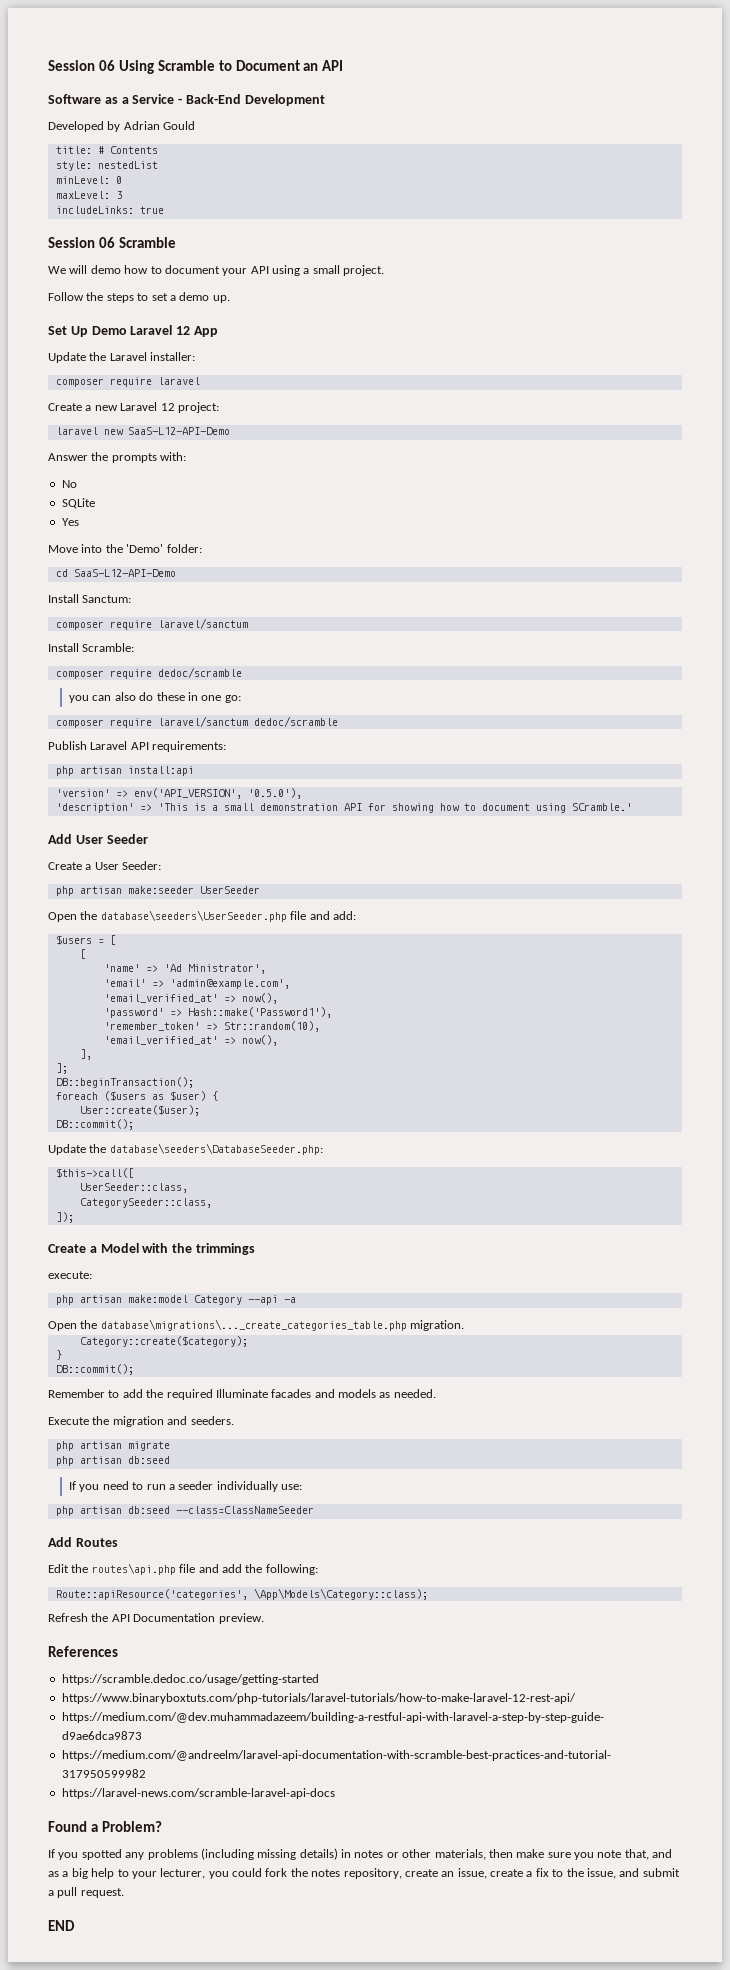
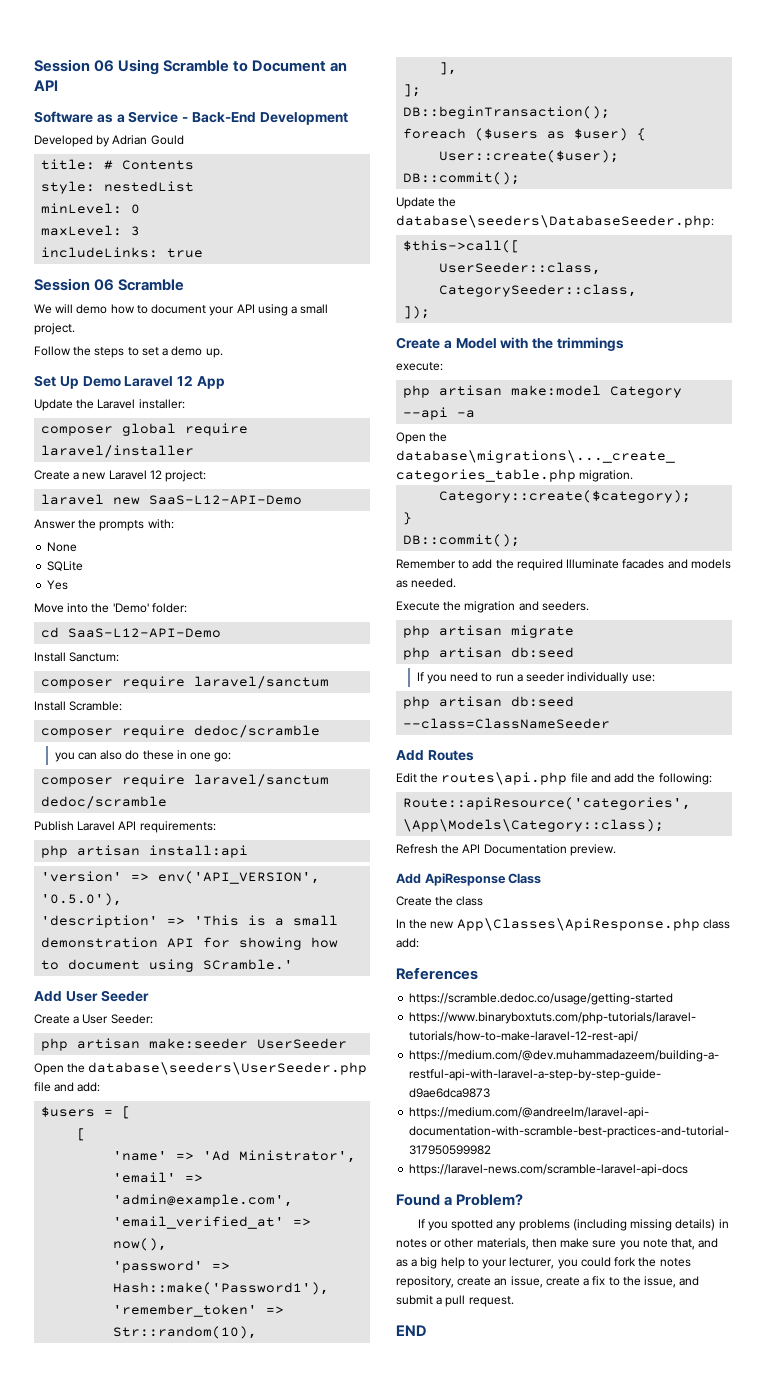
[109,377,200,387] require laravel -> [122,423,249,436] [41,445,195,458] global require laravel/installer
[61,480,77,488] // No -> [47,542,78,552] // None
[103,1035,278,1046] // 'email_verified_at' => now(), -> (258, 1332) none
(264, 1618) none -> [396,873,542,886] [396,896,484,906] [396,918,730,931] [396,938,419,948] // Add ApiResponse Class // Create the class // In the new App\Classes\ApiResponse.php class add:

